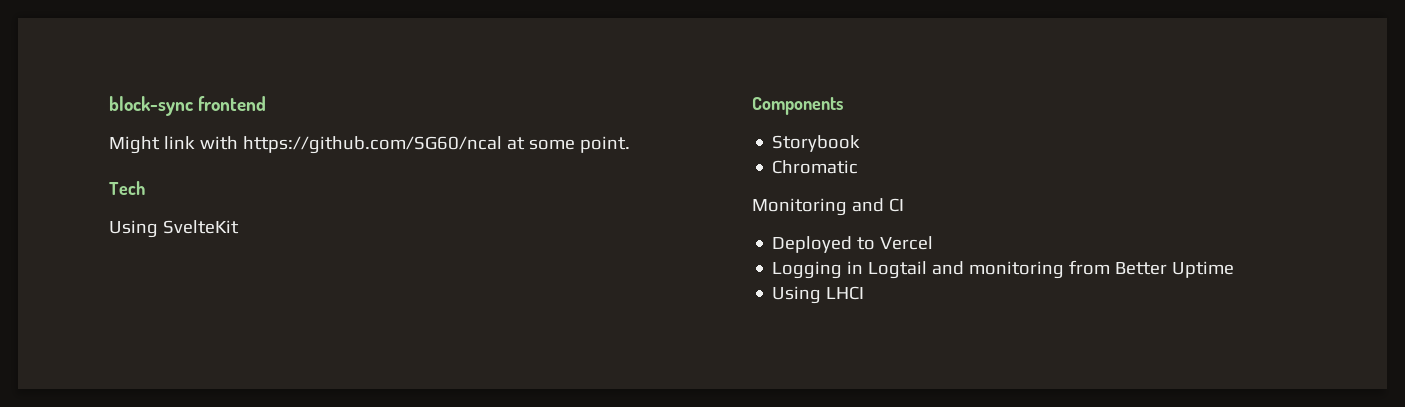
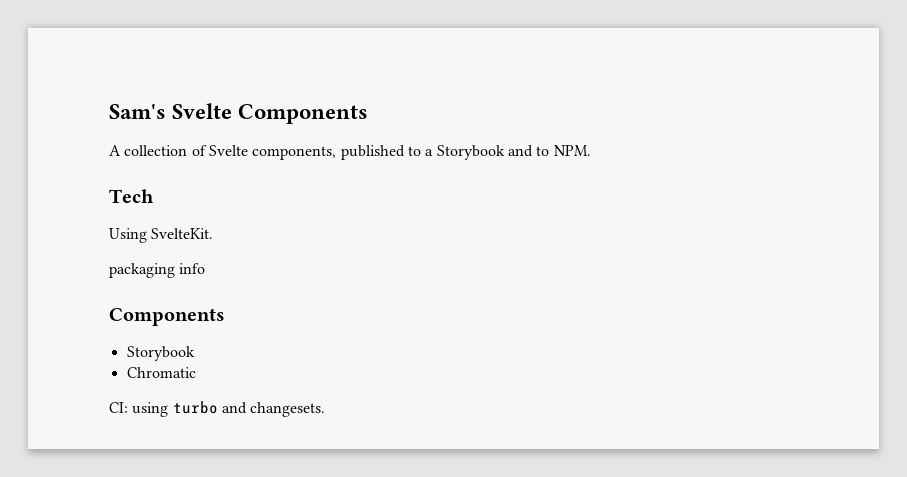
[109,96,267,116] [109,136,630,154] block-sync frontend // Might link with https://github.com/SG60/ncal at some point. -> [109,103,369,124] [109,145,591,160] Sam's Svelte Components // A collection of Svelte components, published to a Storybook and to NPM.
[162,220,239,234] SvelteKit -> [151,228,214,239] [109,263,206,278] SvelteKit. // packaging info
[752,198,904,216] [772,236,934,253] [772,260,1235,279] [772,286,865,304] Monitoring and CI // Deployed to Vercel // Logging in Logtail and monitoring from Better Uptime // Using LHCI -> [109,401,326,417] CI: using turbo and changesets.

